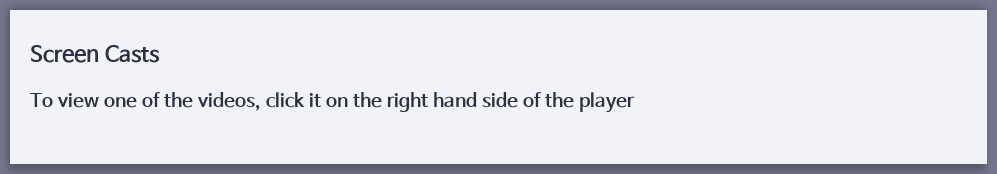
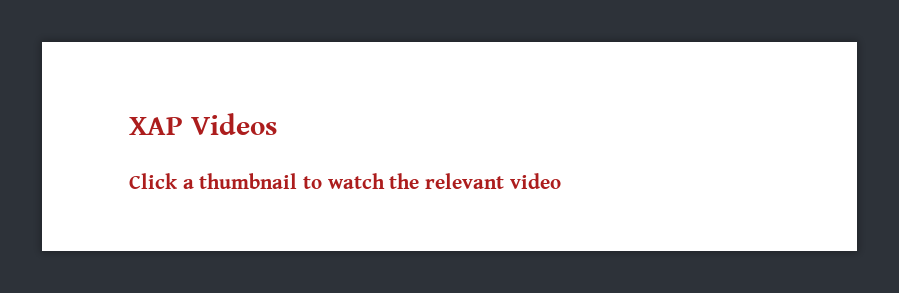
[30,45,160,63] [30,92,635,113] Screen Casts // To view one of the videos, click it on the right hand side of the player -> [129,113,277,135] [129,173,561,189] XAP Videos // Click a thumbnail to watch the relevant video

